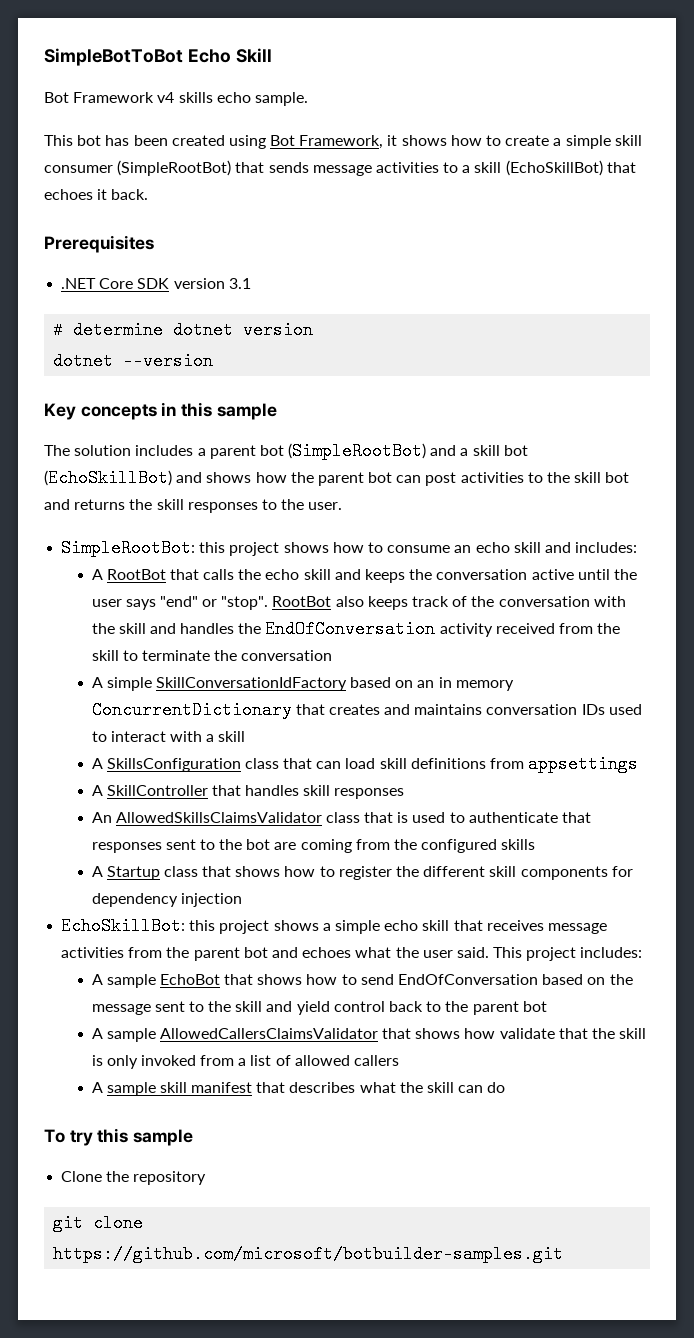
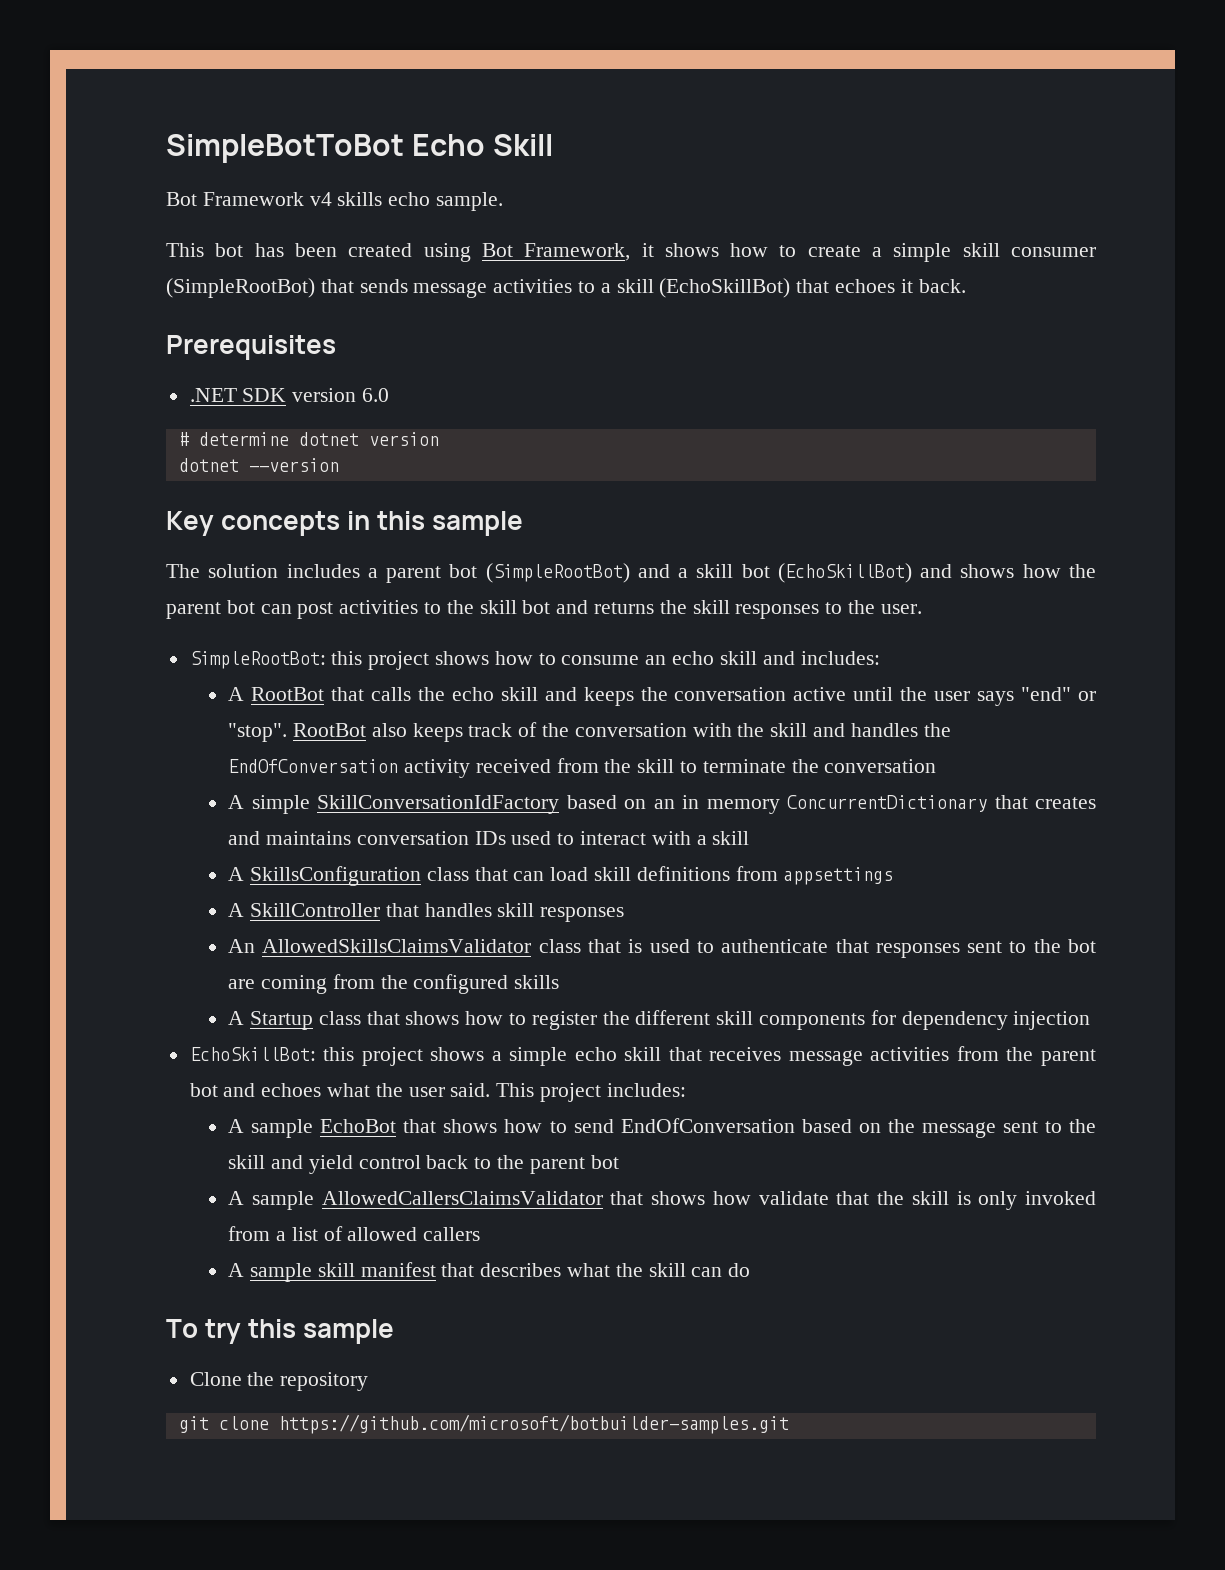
[99,278,134,289] Core -> (237, 395) none
[228,278,251,289] 3.1 -> [362,388,390,402] 6.0

